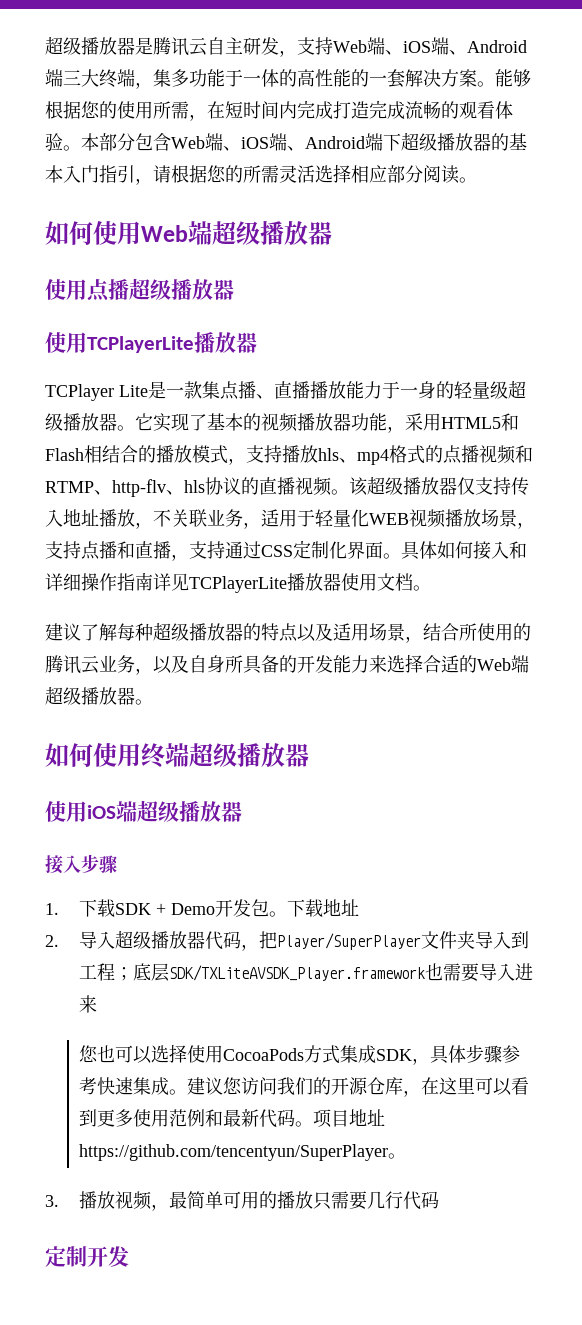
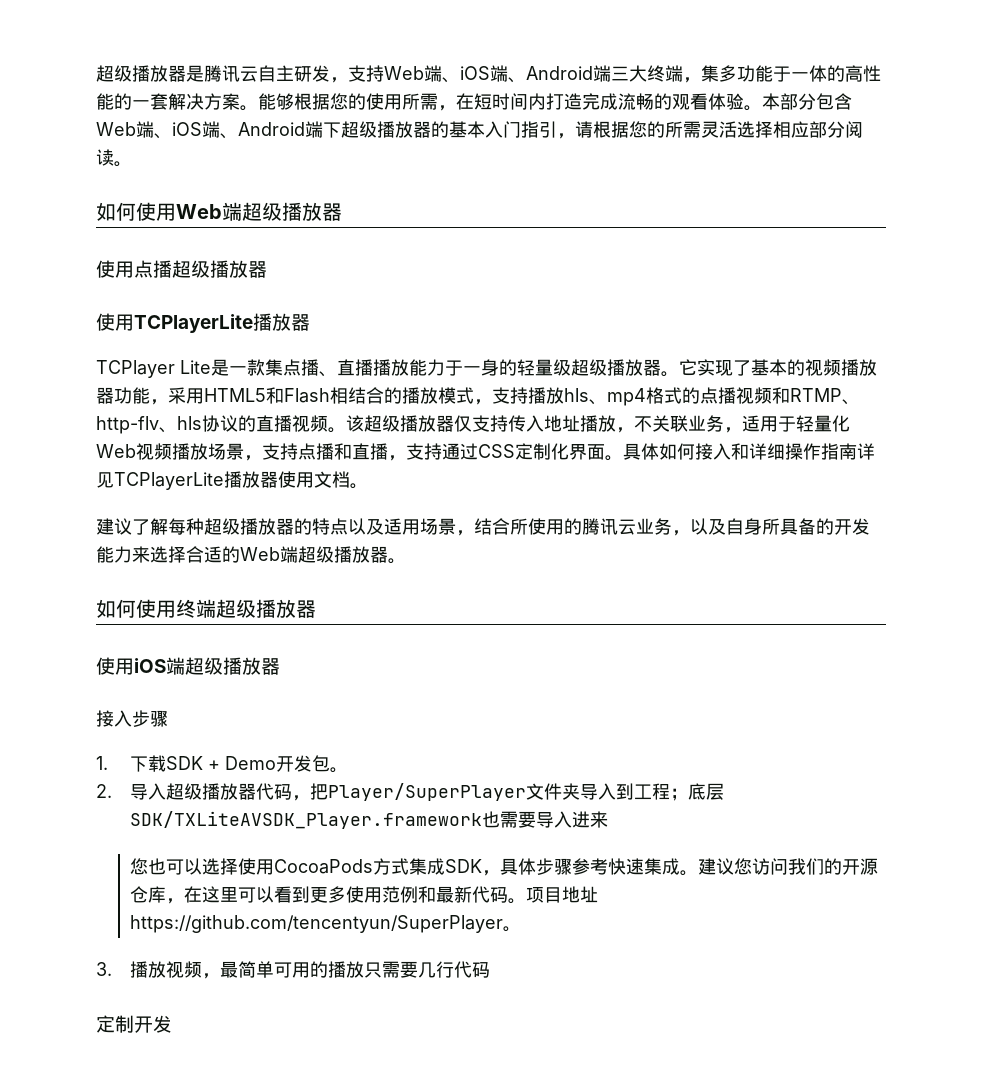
[297,100,333,119] 完成 -> (546, 101) none
[369,513,409,525] WEB -> [96,444,136,458] Web
[287,899,360,917] 下载地址 -> (349, 770) none

